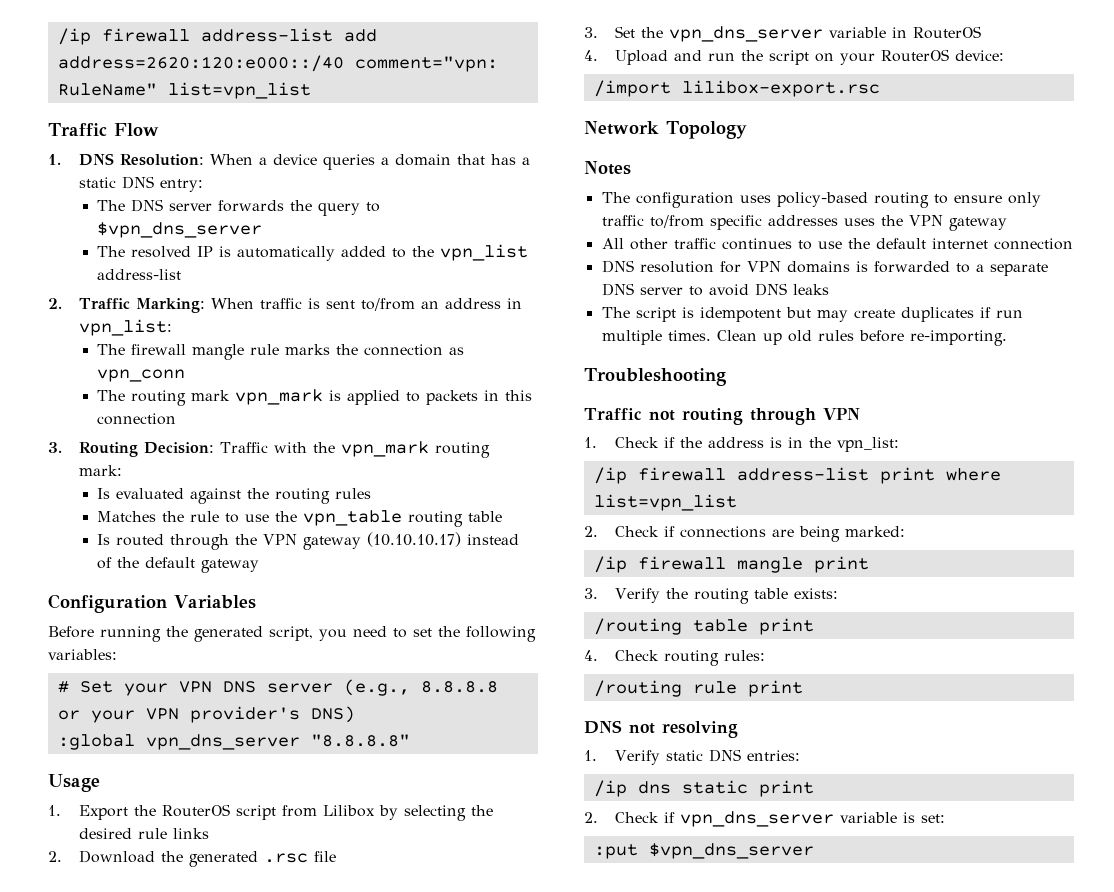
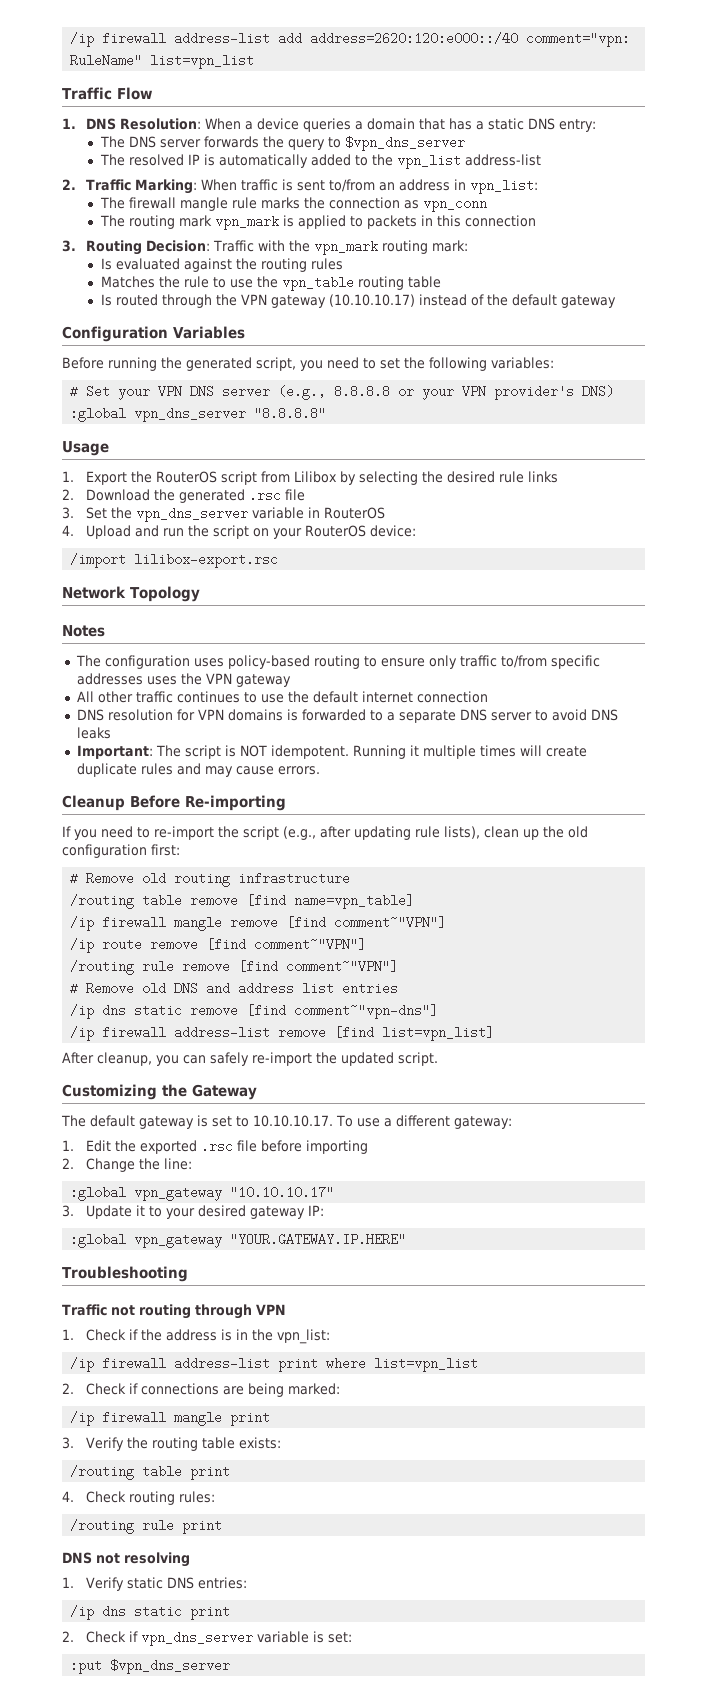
(829, 289) none -> [76,745,153,759] Important:
[699,307,1023,322] [601,330,1007,346] idempotent but may create duplicates if run multiple times. Clean up old rules before re-importing. -> [239,745,587,759] [76,763,320,777] [62,795,286,811] [62,826,588,840] [62,844,180,858] [70,872,351,887] [70,894,415,909] [70,916,447,931] [70,938,367,953] [70,960,399,975] [70,982,399,995] [70,1004,439,1019] [70,1026,495,1041] [62,1052,438,1066] [62,1084,257,1100] [61,1115,512,1129] [62,1140,368,1154] [62,1158,192,1172] [70,1186,335,1201] [62,1205,324,1219] [70,1233,407,1248] NOT idempotent. Running it multiple times will create duplicate rules and may cause errors. // Cleanup Before Re-importing // If you need to re-import the script (e.g., after updating rule lists), clean up the old configuration first: // # Remove old routing infrastructure // /routing table remove [find name=vpn_table] // /ip firewall mangle remove [find comment~"VPN"] // /ip route remove [find comment~"VPN"] // /routing rule remove [find comment~"VPN"] // # Remove old DNS and address list entries // /ip dns static remove [find comment~"vpn-dns"] // /ip firewall address-list remove [find list=vpn_list] // After cleanup, you can safely re-import the updated script. // Customizing the Gateway // The default gateway is set to 10.10.10.17. To use a different gateway: // 1. Edit the exported .rsc file before importing // 2. Change the line: // :global vpn_gateway "10.10.10.17" // 3. Update it to your desired gateway IP: // :global vpn_gateway "YOUR.GATEWAY.IP.HERE"

